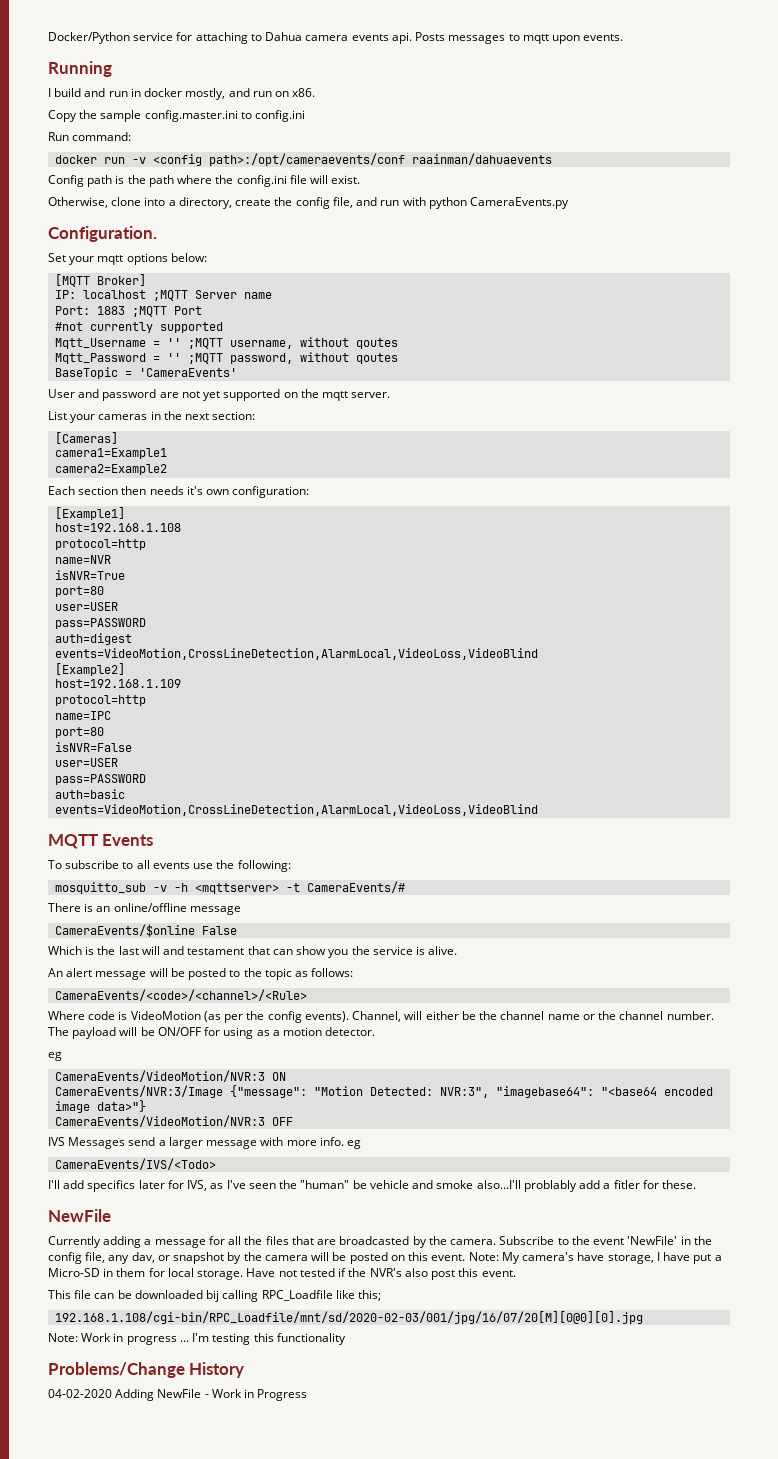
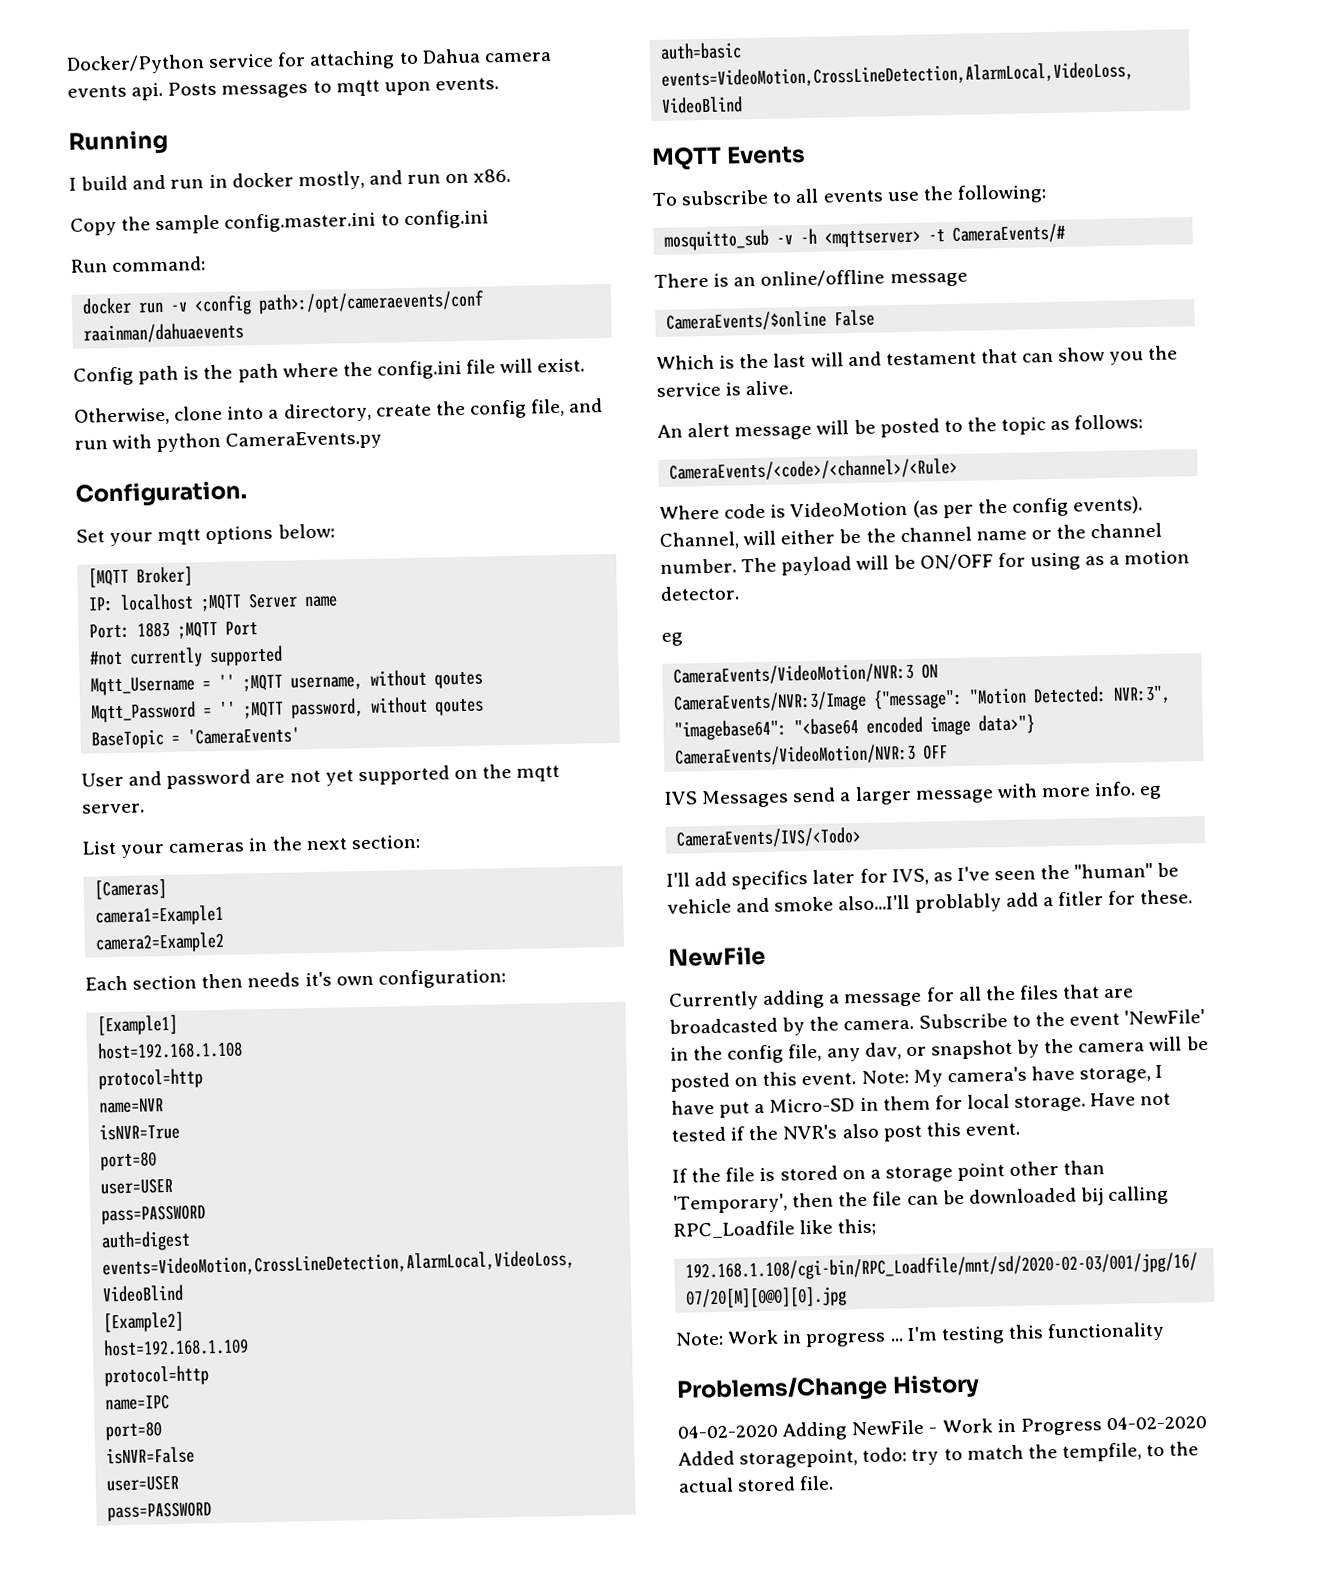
[48,1290,71,1299] This -> [672,1160,1106,1183] [673,1191,869,1214] If the file is stored on a storage point other than 'Temporary', then the
(308, 1395) none -> [1105,1415,1207,1431] [678,1441,1200,1469] [678,1475,835,1493] 04-02-2020 Added storagepoint, todo: try to match the tempfile, to the actual stored file.

